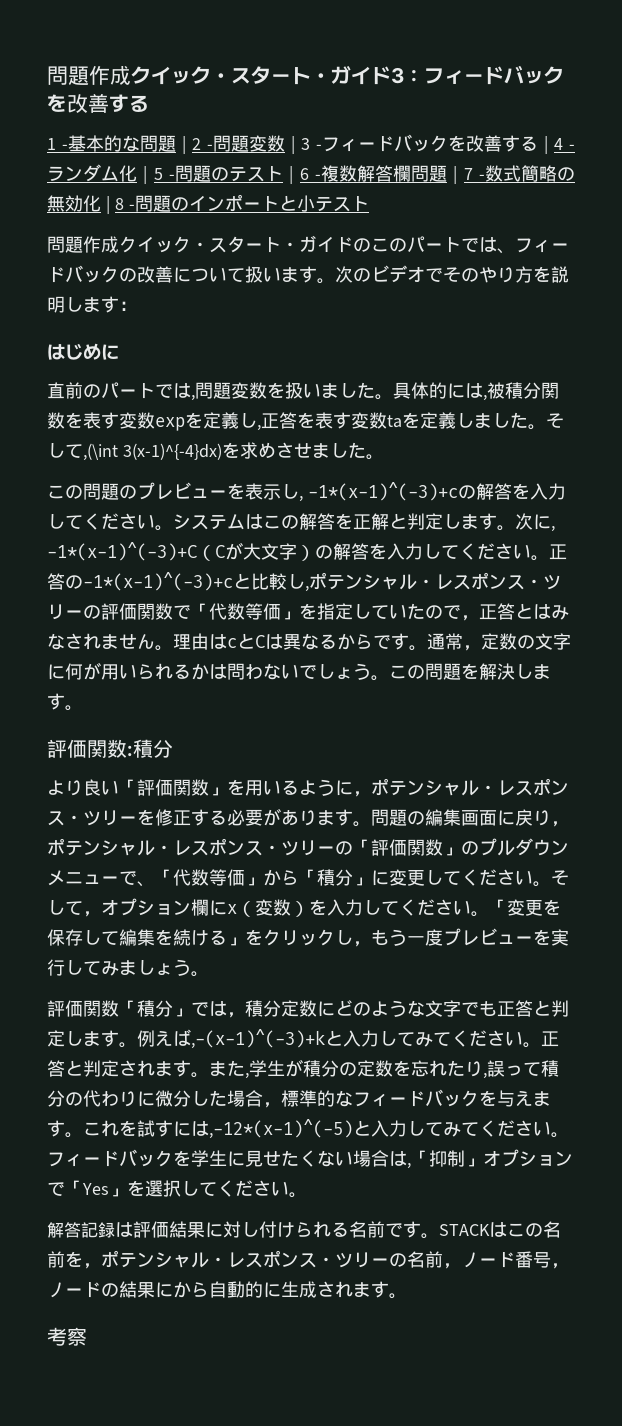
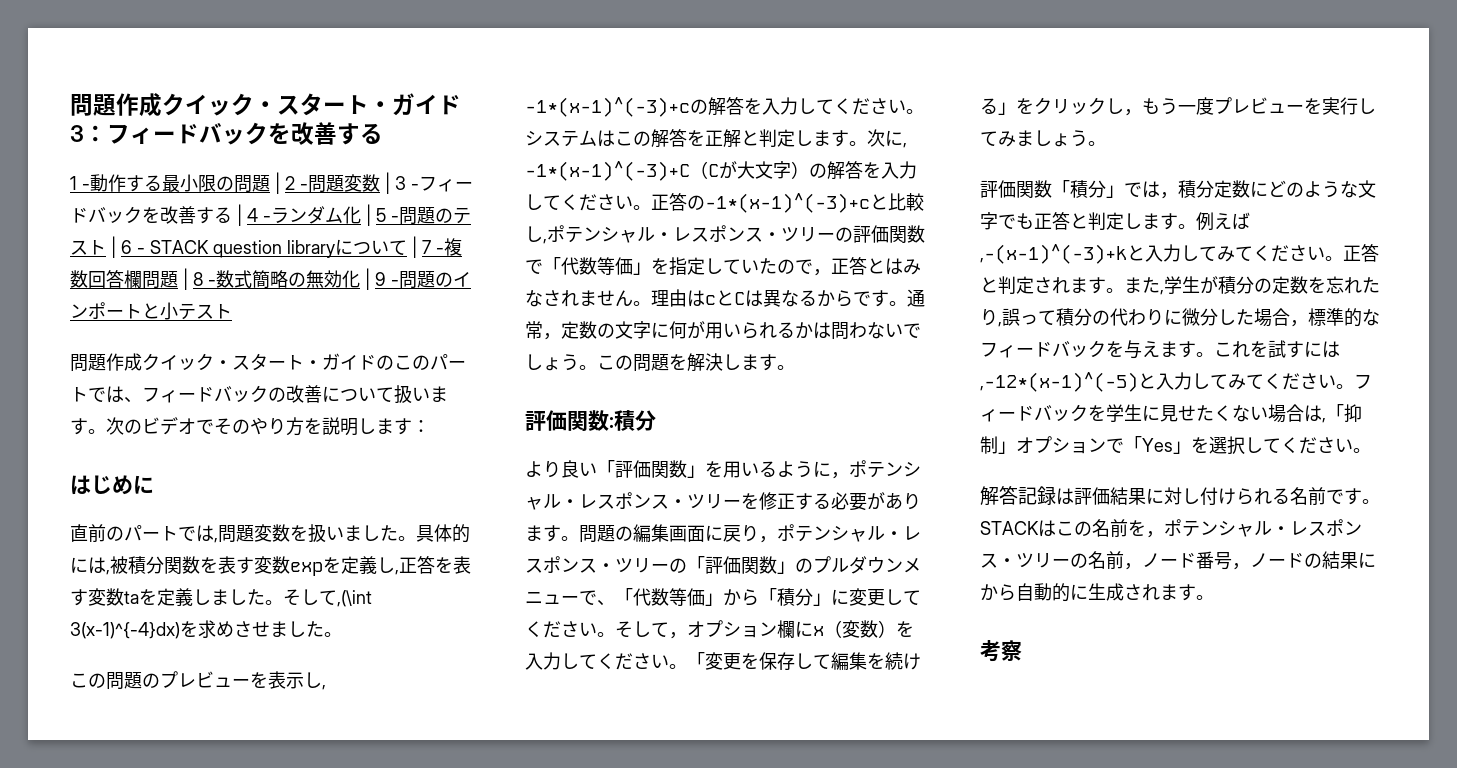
[68,135,140,152] 基本的な -> [90,174,234,192] 動作する最小限の
[321,165,375,182] 複数解 -> [150,236,462,258] [70,270,106,288] STACK question libraryについて | 7 -複数回
[463,168,473,180] 7 -> [193,272,203,286] 8
[114,198,124,210] 8 -> [375,272,386,286] 9

